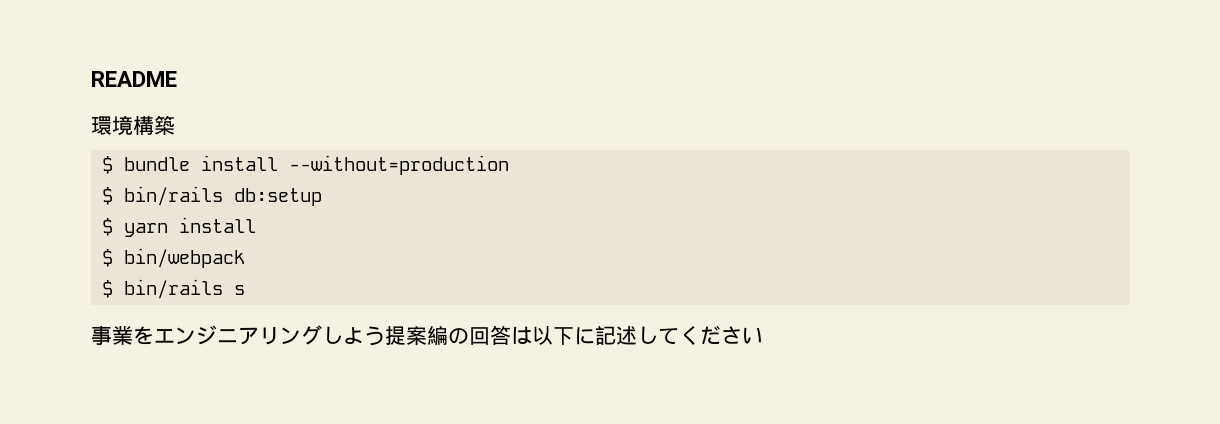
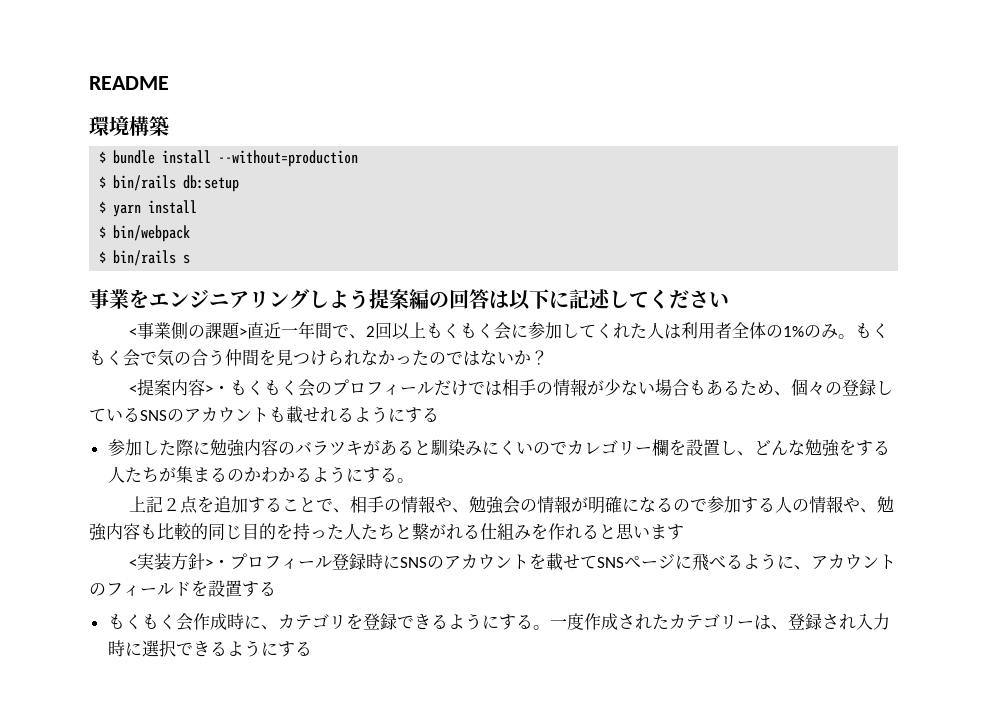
(763, 335) none -> [128,321,889,340] [89,349,548,367] [128,379,893,397] [89,406,439,424] [107,439,890,457] [107,466,414,483] [128,496,894,514] [89,523,684,541] [128,553,896,571] [89,580,276,597] [107,613,890,631] [107,640,312,657] // <事業側の課題>直近一年間で、2回以上もくもく会に参加してくれた人は利用者全体の1%のみ。もくもく会で気の合う仲間を見つけられなかったのではないか？ // <提案内容>・もくもく会のプロフィールだけでは相手の情報が少ない場合もあるため、個々の登録しているSNSのアカウントも載せれるようにする // 参加した際に勉強内容のバラツキがあると馴染みにくいのでカレゴリー欄を設置し、どんな勉強をする人たちが集まるのかわかるようにする。 // 上記２点を追加することで、相手の情報や、勉強会の情報が明確になるので参加する人の情報や、勉強内容も比較的同じ目的を持った人たちと繋がれる仕組みを作れると思います // <実装方針>・プロフィール登録時にSNSのアカウントを載せてSNSページに飛べるように、アカウントのフィールドを設置する // もくもく会作成時に、カテゴリを登録できるようにする。一度作成されたカテゴリーは、登録され入力時に選択できるようにする

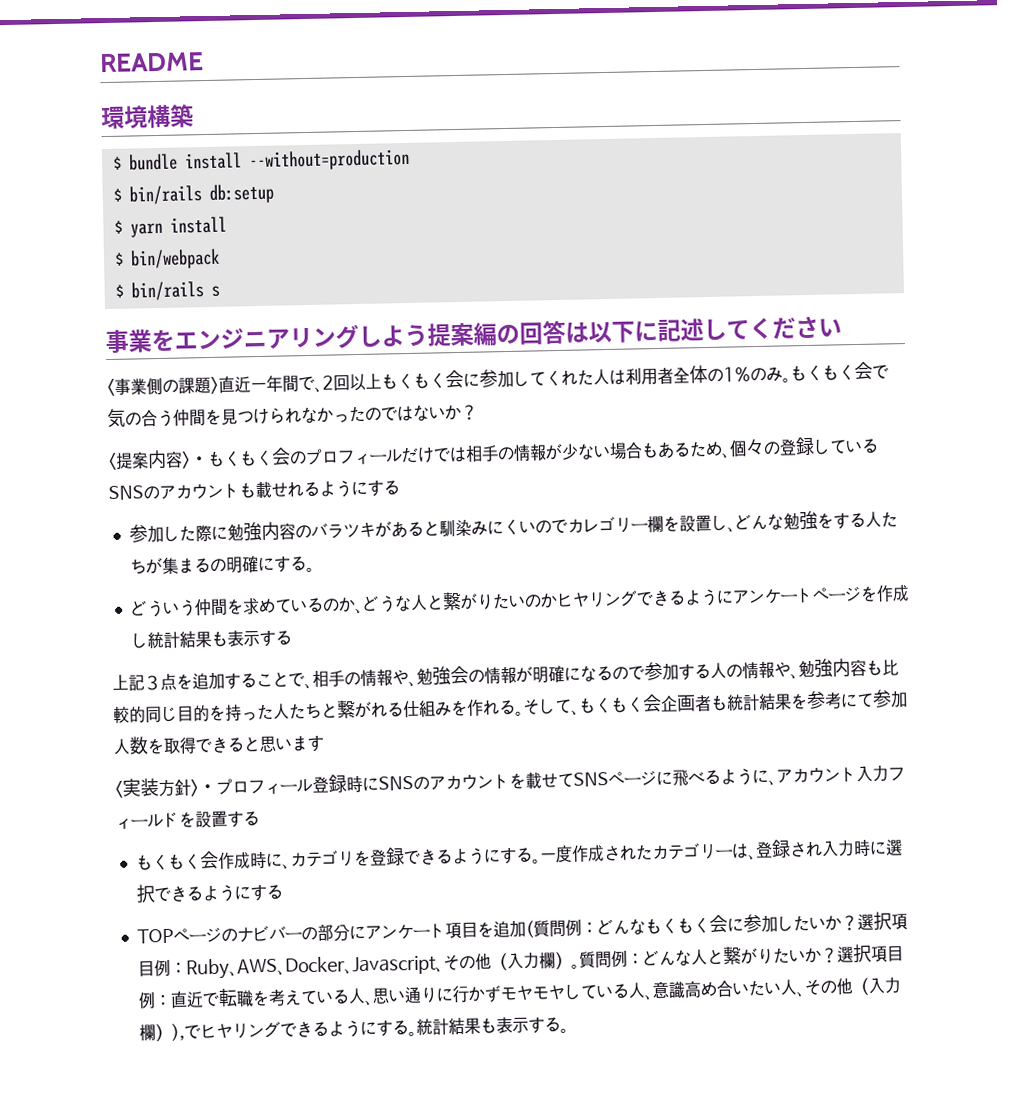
[243,466,414,483] かわかるようにする。 -> [225,555,315,574] [129,583,910,618] [130,629,292,649] 明確にする。 // どういう仲間を求めているのか、どうな人と繋がりたいのかヒヤリングできるようにアンケートページを作成し統計結果も表示する
[162,498,180,511] ２ -> [144,675,161,691] ３
(599, 531) none -> [515,689,908,716] [113,736,245,755] 。そして、もくもく会企画者も統計結果を参考にて参加人数を取得できる
[89,583,106,596] の -> [856,765,889,783] 入力
(312, 648) none -> [136,911,908,944] [137,943,904,980] [137,977,901,1009] [138,1016,569,1042] // TOPページのナビバーの部分にアンケート項目を追加(質問例：どんなもくもく会に参加したいか？選択項目例：Ruby、AWS、Docker、Javascript、その他（入力欄）。質問例：どんな人と繋がりたいか？選択項目例：直近で転職を考えている人、思い通りに行かずモヤモヤしている人、意識高め合いたい人、その他（入力欄）),でヒヤリングできるようにする。統計結果も表示する。

